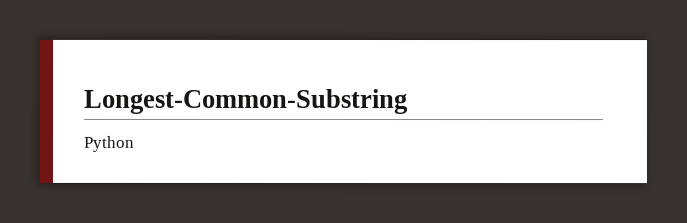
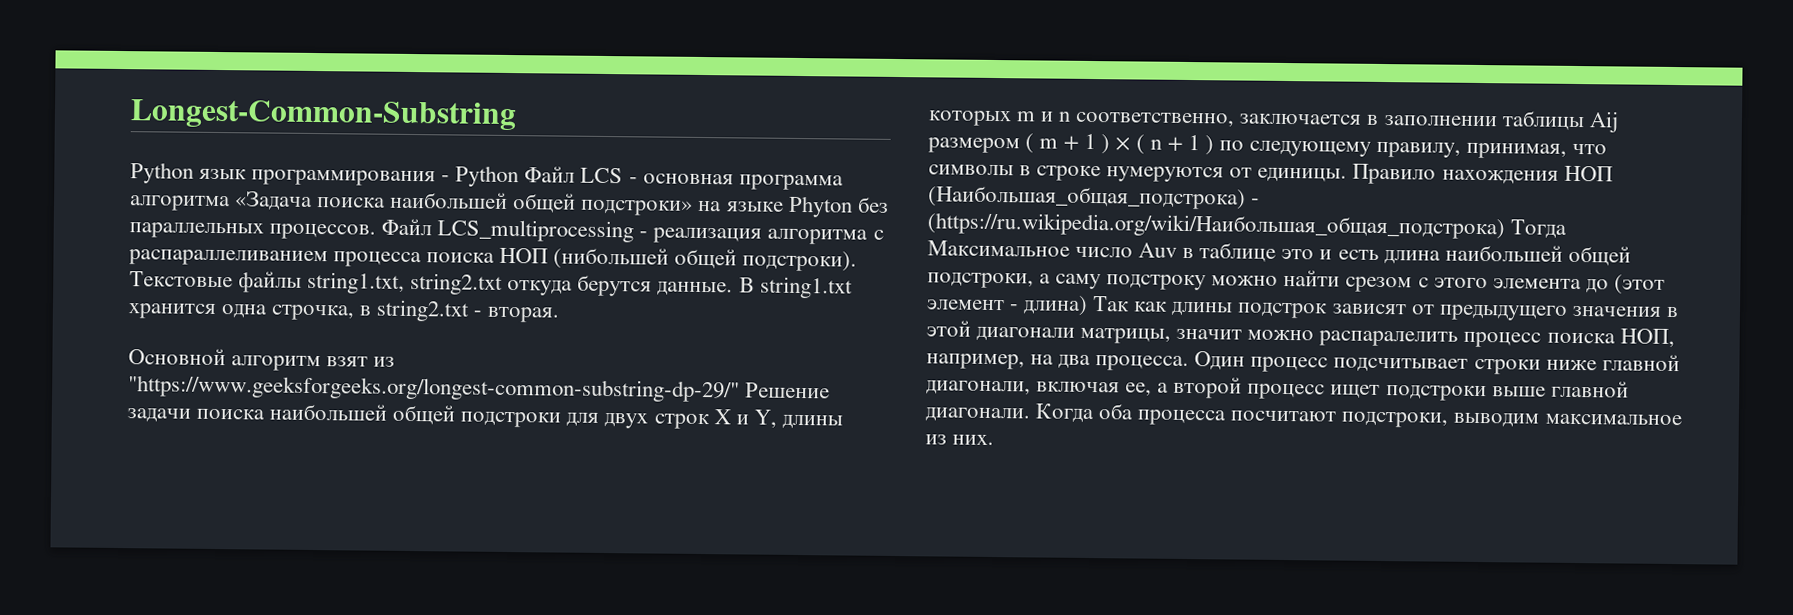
(134, 143) none -> [199,165,844,191] [129,191,889,218] [129,218,884,245] [128,247,858,272] [129,271,853,299] [128,299,560,323] [128,348,396,372] [128,375,831,403] [127,403,843,430] [928,110,1619,133] [927,133,1608,159] [928,163,1613,185] [928,185,1261,210] [927,212,1568,240] [927,240,1631,267] [927,269,1665,295] [926,295,1679,321] [926,320,1675,349] [926,351,1680,375] [926,376,1629,402] [925,403,1682,428] [925,434,995,446] язык программирования - Python Файл LCS - основная программа алгоритма «Задача поиска наибольшей общей подстроки» на языке Phyton без параллельных процессов. Файл LCS_multiprocessing - реализация алгоритма с распараллеливанием процесса поиска НОП (нибольшей общей подстроки). Текстовые файлы string1.txt, string2.txt откуда берутся данные. В string1.txt хранится одна строчка, в string2.txt - вторая. // Основной алгоритм взят из "https://www.geeksforgeeks.org/longest-common-substring-dp-29/" Решение задачи поиска наибольшей общей подстроки для двух строк X и Y, длины которых m и n соответственно, заключается в заполнении таблицы Aij размером ( m + 1 ) × ( n + 1 ) по следующему правилу, принимая, что символы в строке нумеруются от единицы. Правило нахождения НОП (Наибольшая_общая_подстрока) - (https://ru.wikipedia.org/wiki/Наибольшая_общая_подстрока) Тогда Максимальное число Auv в таблице это и есть длина наибольшей общей подстроки, а саму подстроку можно найти срезом с этого элемента до (этот элемент - длина) Так как длины подстрок зависят от предыдущего значения в этой диагонали матрицы, значит можно распаралелить процесс поиска НОП, например, на два процесса. Один процесс подсчитывает строки ниже главной диагонали, включая ее, а второй процесс ищет подстроки выше главной диагонали. Когда оба процесса посчитают подстроки, выводим максимальное из них.

